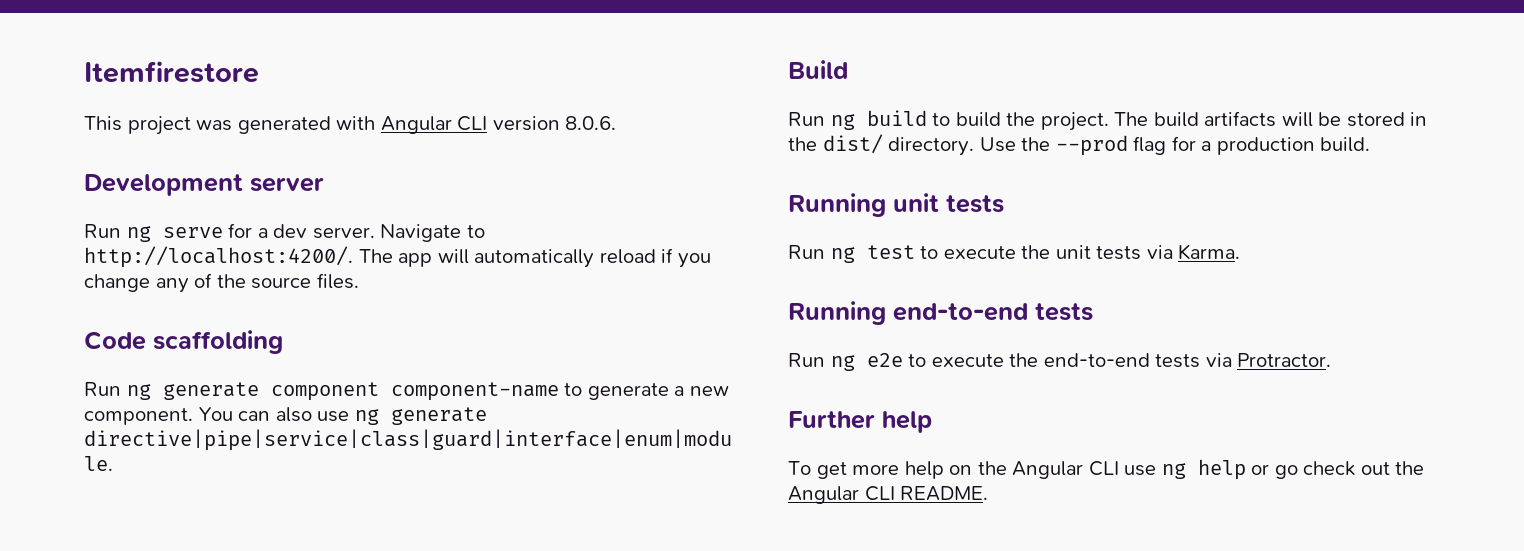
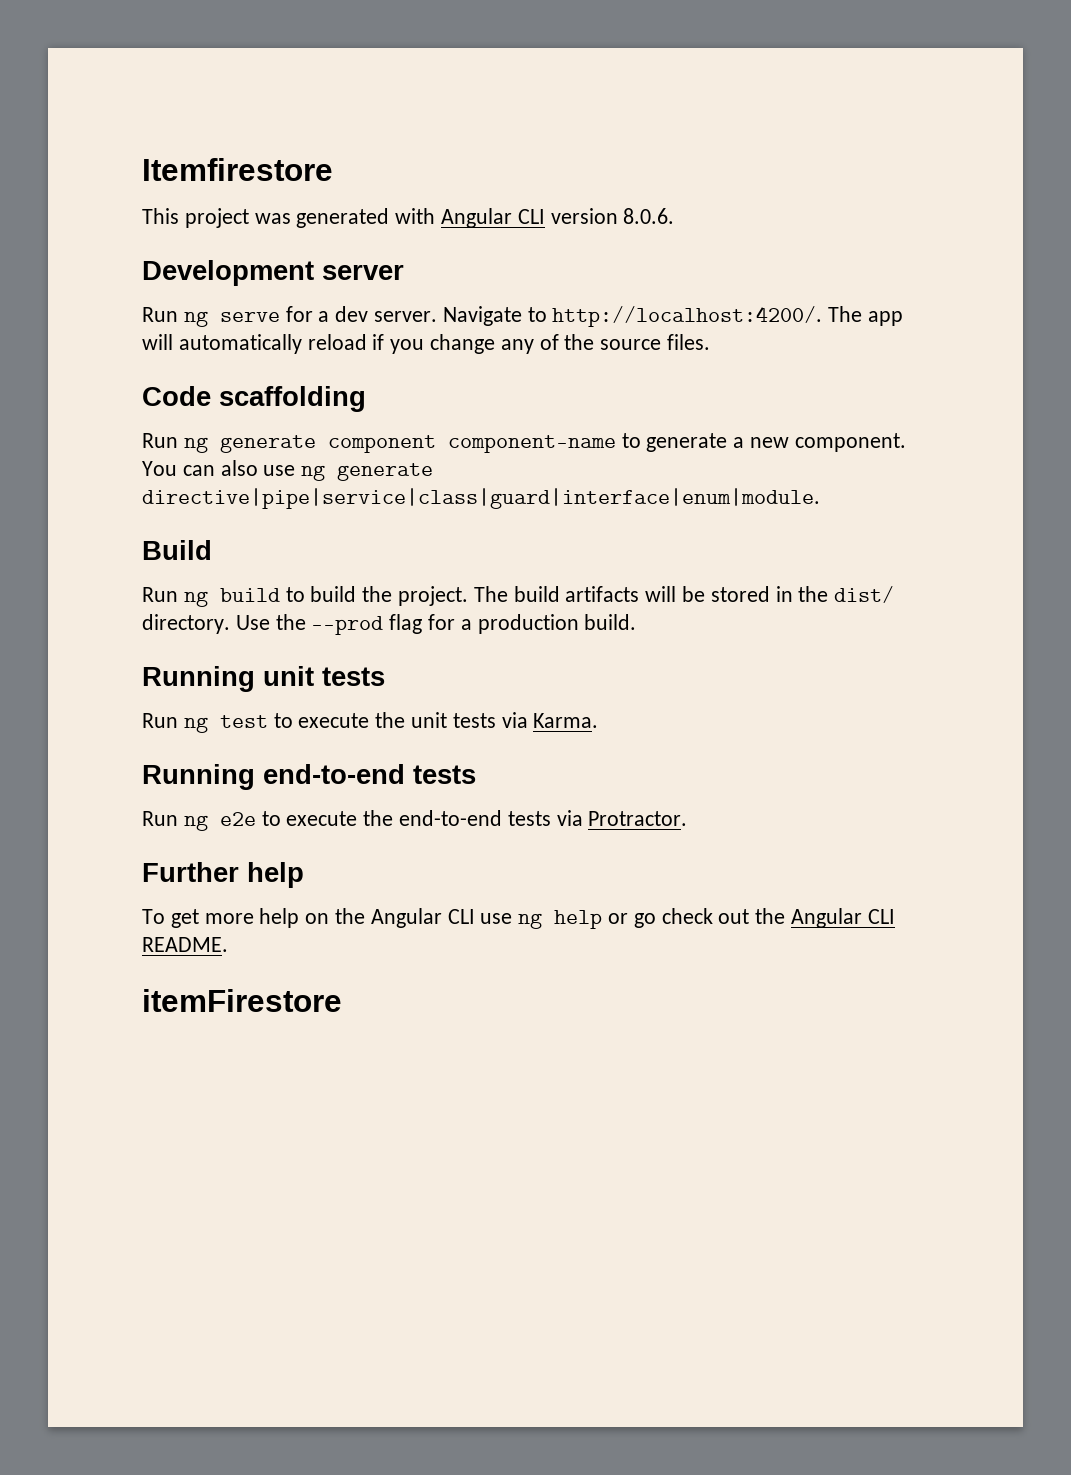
(989, 493) none -> [142,989,342,1012] // itemFirestore

